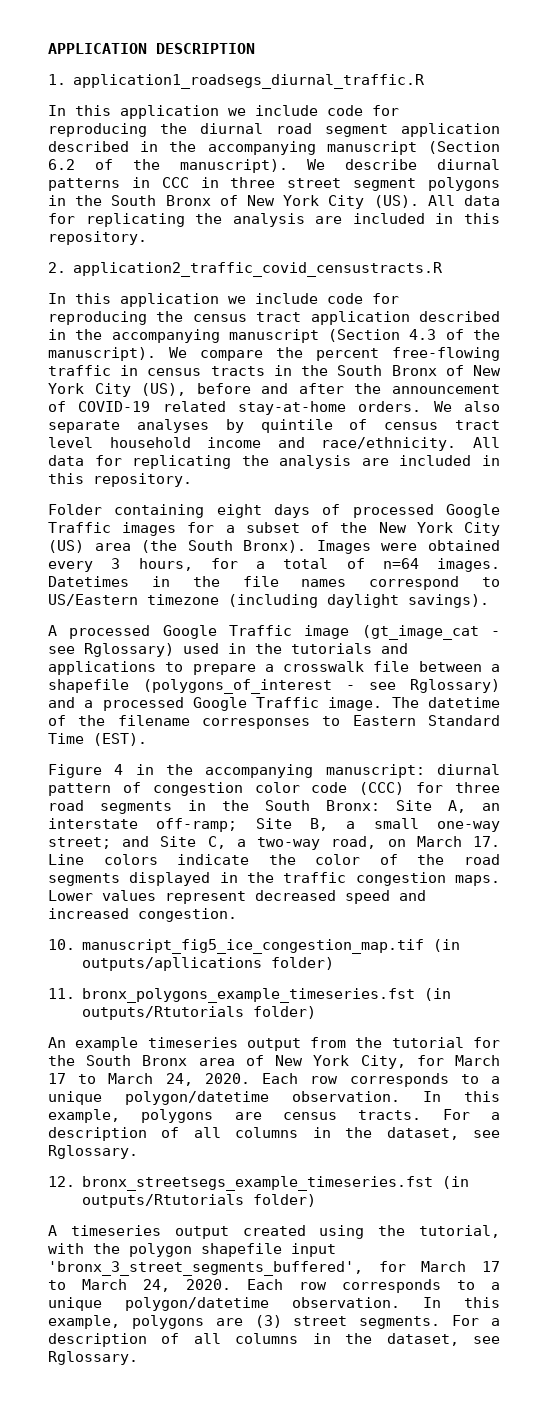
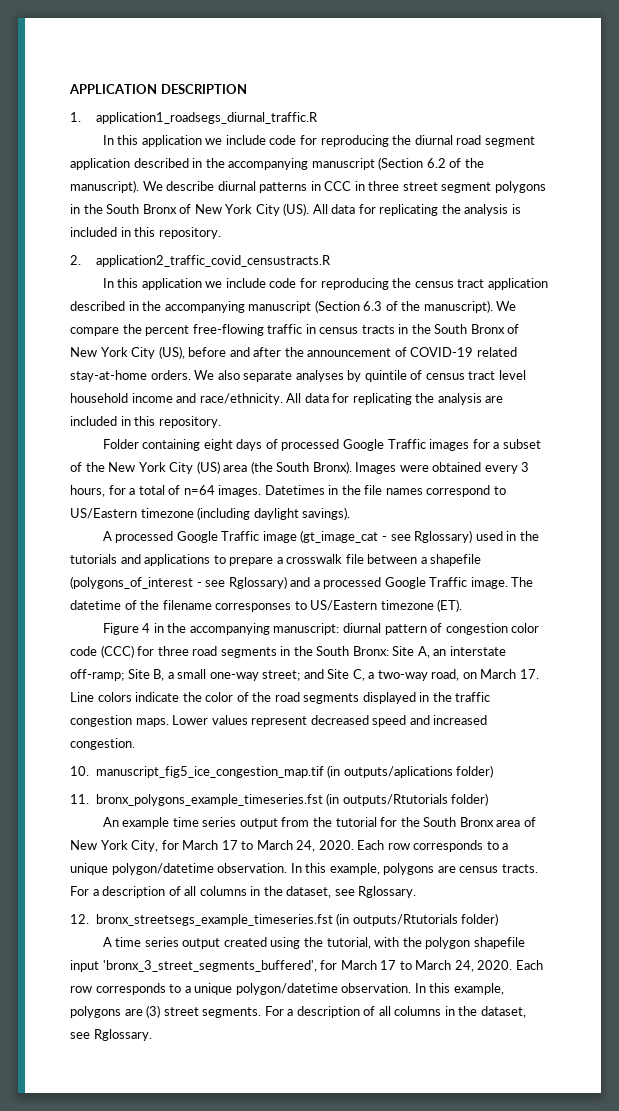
[315,216,343,224] are -> [511,204,521,214] is
[409,329,437,340] 4.3 -> [363,301,383,311] 6.3
[352,715,500,726] [48,733,147,746] Eastern Standard Time (EST). -> [310,599,463,612] US/Eastern timezone (ET).
[82,957,263,971] outputs/apllications -> [343,766,453,778] outputs/aplications
[147,1037,238,1048] timeseries -> [172,817,237,827] time series
[70,1225,161,1236] timeseries -> [115,937,179,947] time series

